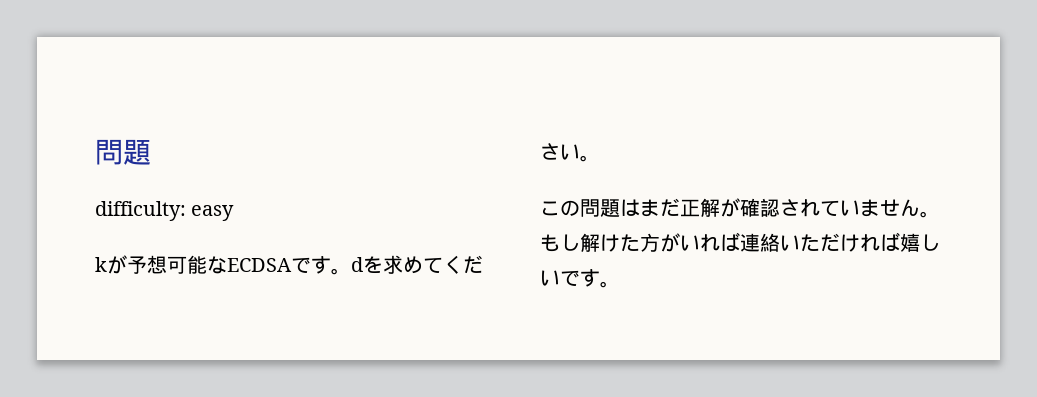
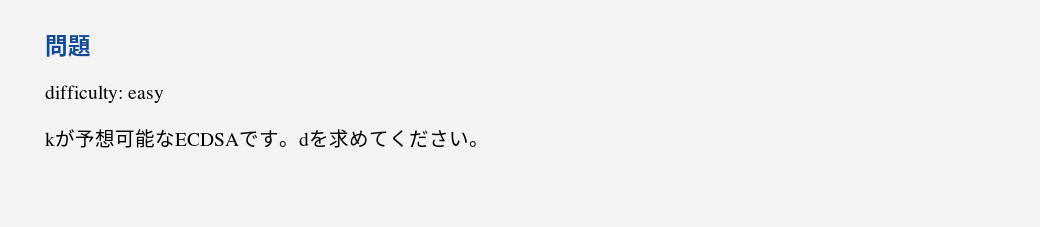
[540,198,940,218] [540,232,940,252] [540,269,620,288] // この問題はまだ正解が確認されていません。もし解けた方がいれば連絡いただければ嬉しいです。 -> (489, 144) none

